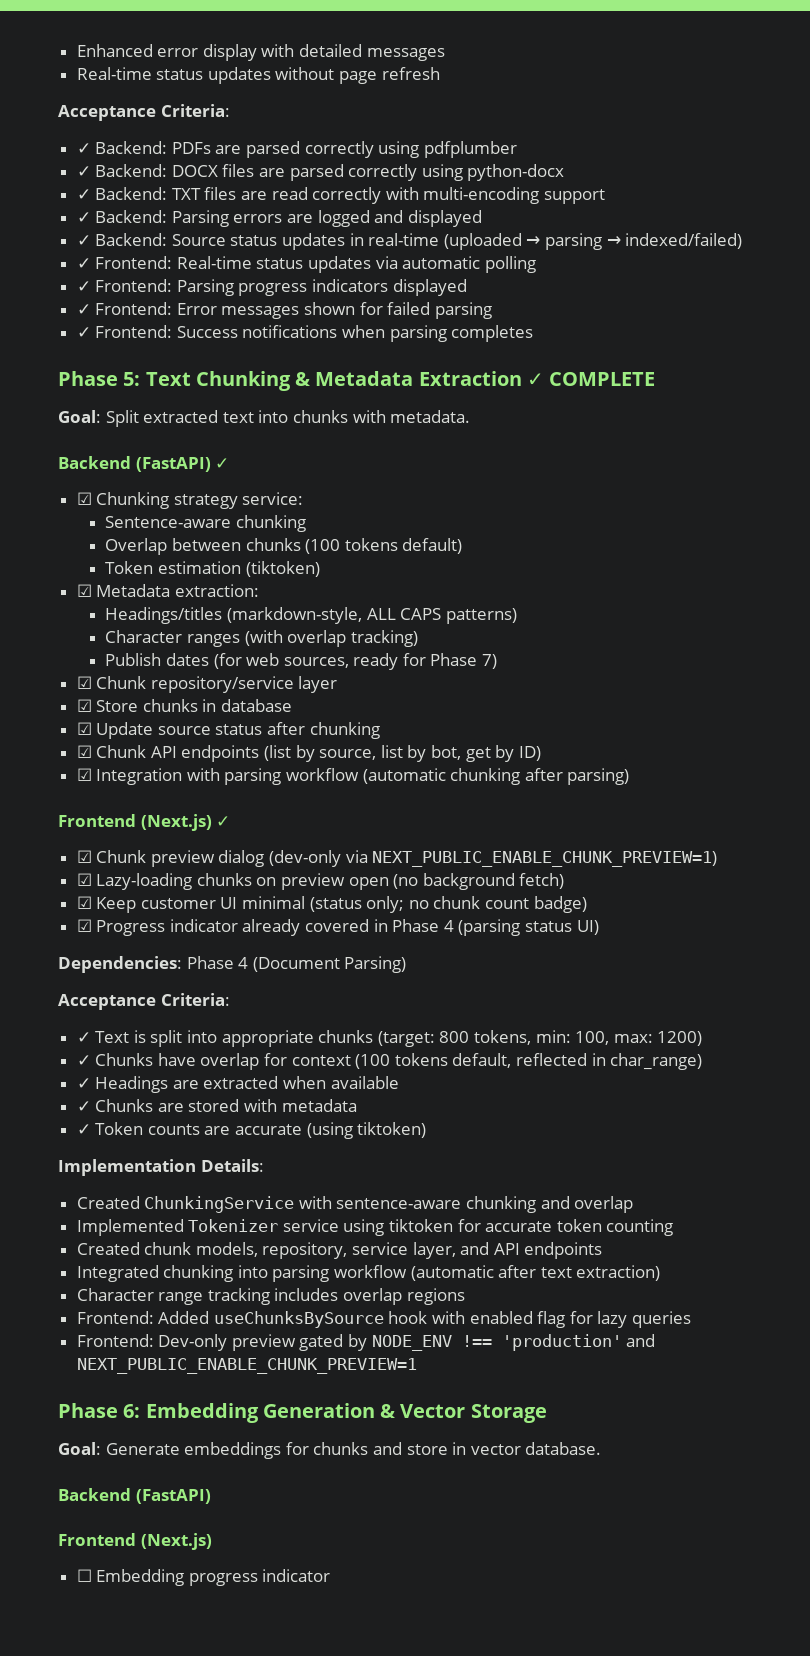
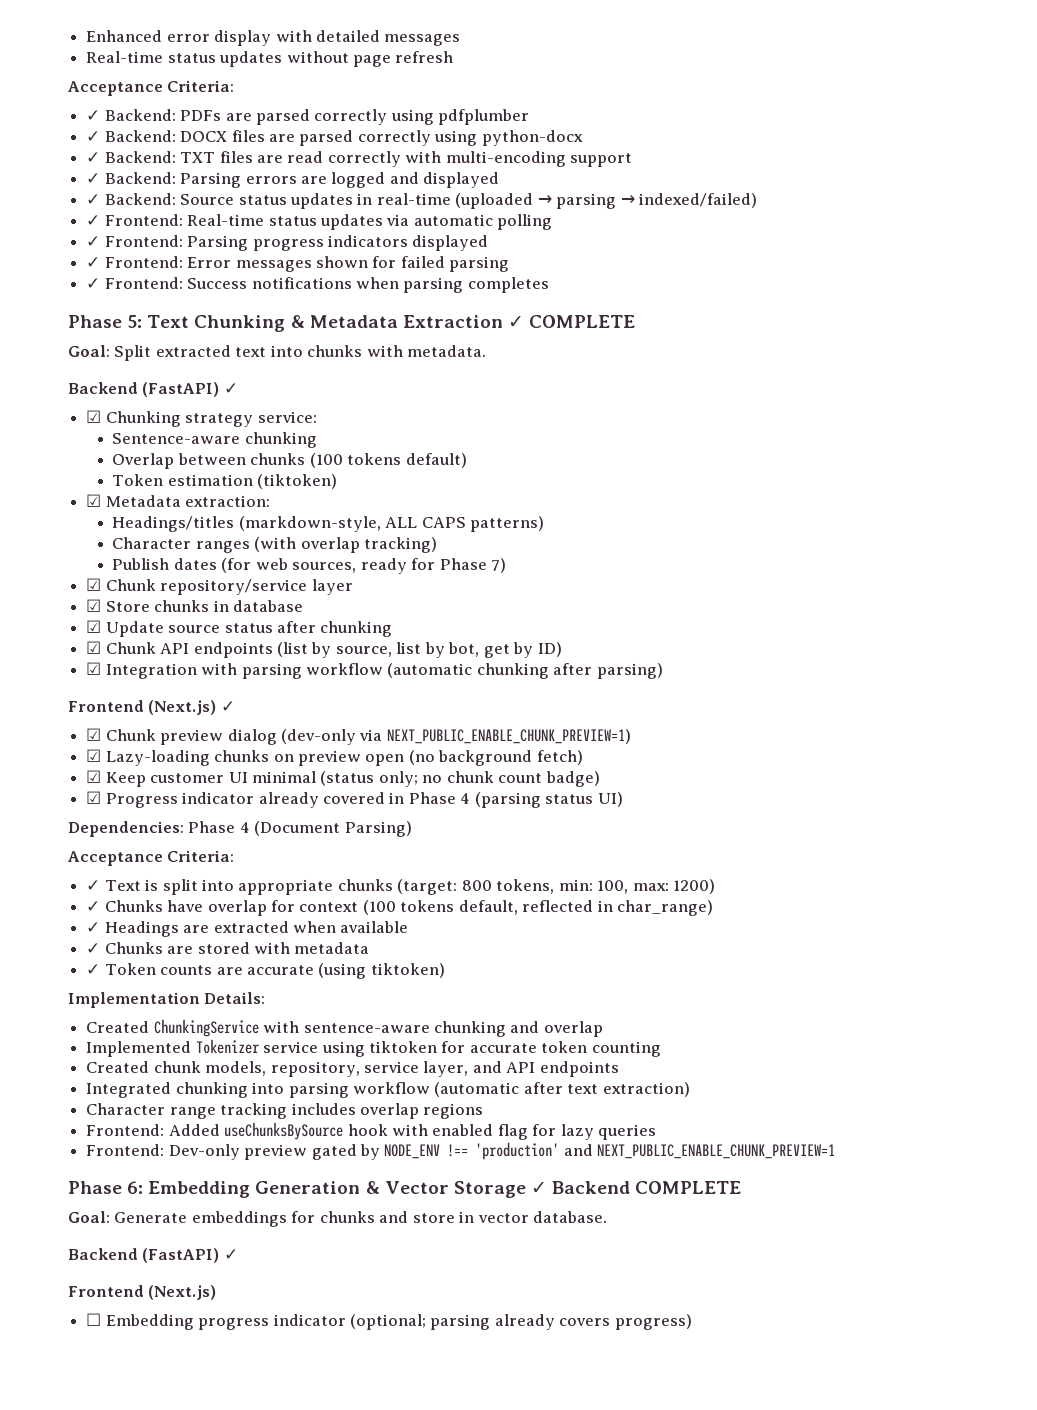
(547, 1413) none -> [530,1181,742,1194] ✓ Backend COMPLETE
(211, 1496) none -> [223,1249,238,1260] ✓
(331, 1575) none -> [349,1314,692,1330] (optional; parsing already covers progress)

